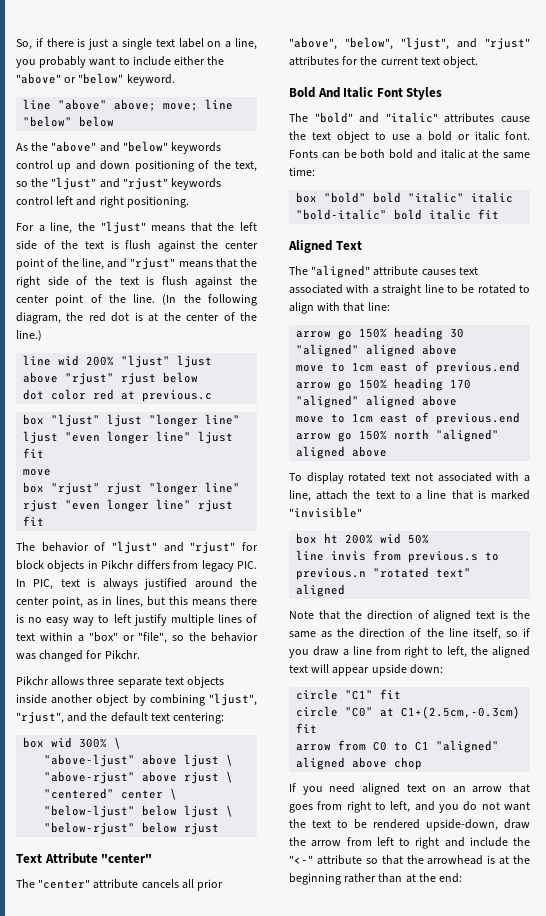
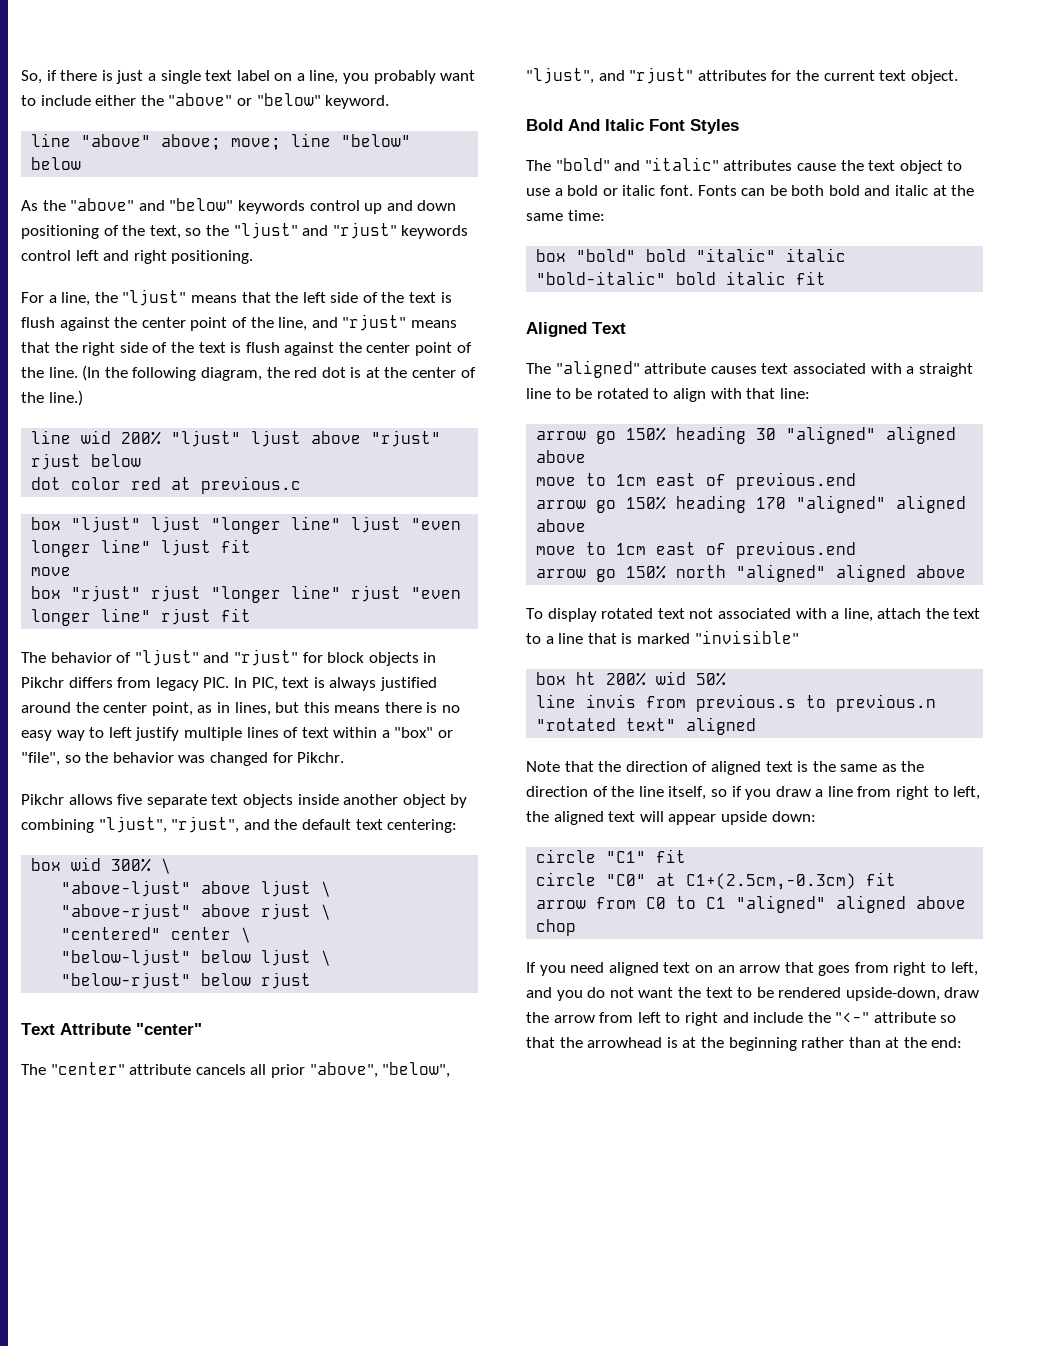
[87,676,115,685] three -> [117,794,143,805] five

